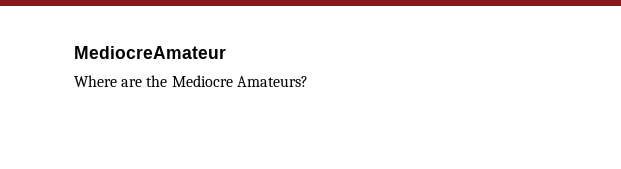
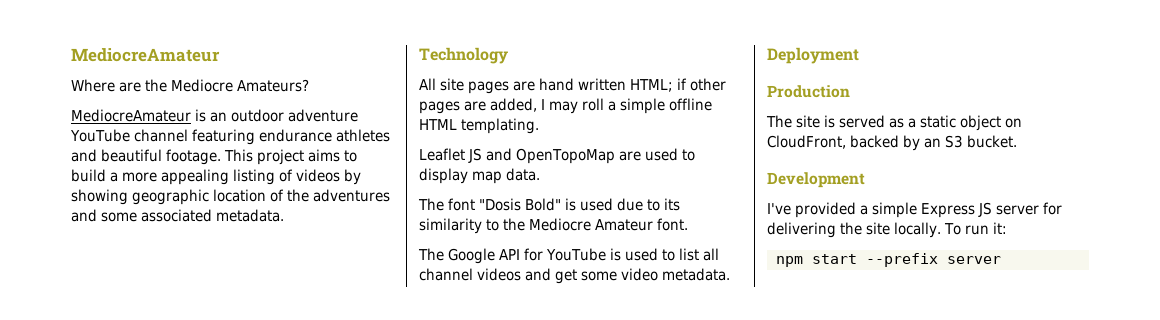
(308, 81) none -> [71,109,358,122] [70,129,390,145] [71,149,357,165] [71,169,361,185] [71,189,390,205] [71,209,284,222] [419,47,508,64] [419,78,726,94] [419,98,712,114] [419,118,539,134] [419,148,695,164] [419,168,540,184] [418,198,680,211] [419,218,688,234] [418,248,719,264] [419,268,730,284] [767,47,859,64] [767,85,850,98] [766,115,1022,131] [767,135,1017,151] [767,172,865,188] [767,202,1062,218] [767,222,1007,238] [775,253,1001,267] // MediocreAmateur is an outdoor adventure YouTube channel featuring endurance athletes and beautiful footage. This project aims to build a more appealing listing of videos by showing geographic location of the adventures and some associated metadata. // Technology // All site pages are hand written HTML; if other pages are added, I may roll a simple offline HTML templating. // Leaflet JS and OpenTopoMap are used to display map data. // The font "Dosis Bold" is used due to its similarity to the Mediocre Amateur font. // The Google API for YouTube is used to list all channel videos and get some video metadata. // Deployment // Production // The site is served as a static object on CloudFront, backed by an S3 bucket. // Development // I've provided a simple Express JS server for delivering the site locally. To run it: // npm start --prefix server

